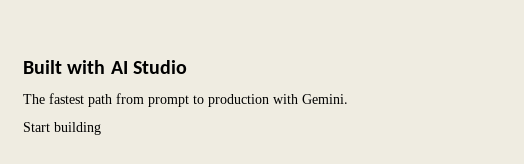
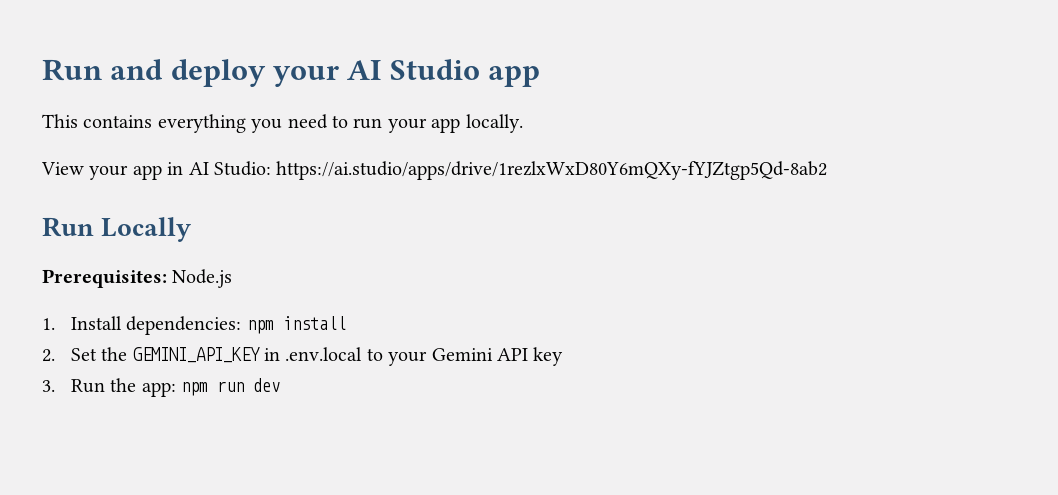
[23,60,187,74] [23,93,348,107] [23,122,101,135] Built with AI Studio // The fastest path from prompt to production with Gemini. // Start building -> [42,59,541,87] [42,114,523,133] [41,161,828,180] [42,217,192,242] [42,269,233,288] [42,316,346,335] [42,347,564,366] [42,378,281,397] Run and deploy your AI Studio app // This contains everything you need to run your app locally. // View your app in AI Studio: https://ai.studio/apps/drive/1rezlxWxD80Y6mQXy-fYJZtgp5Qd-8ab2 // Run Locally // Prerequisites: Node.js // 1. Install dependencies: npm install // 2. Set the GEMINI_API_KEY in .env.local to your Gemini API key // 3. Run the app: npm run dev

